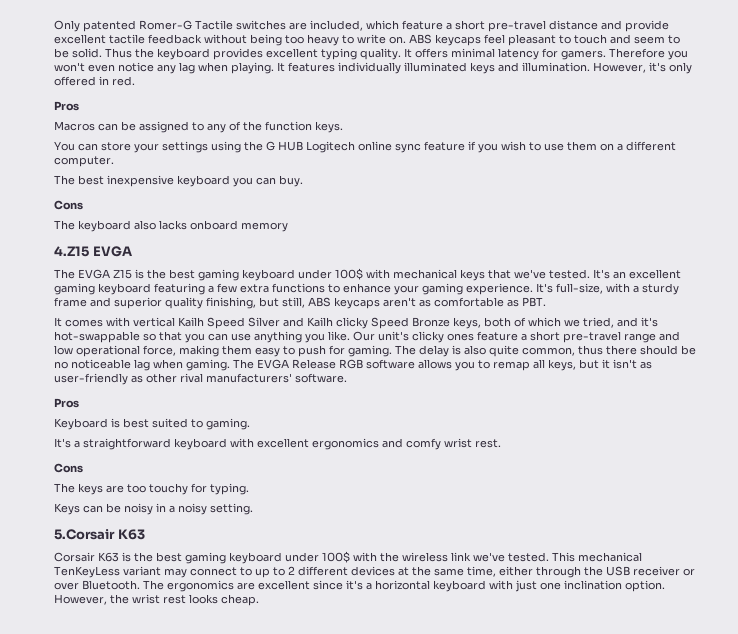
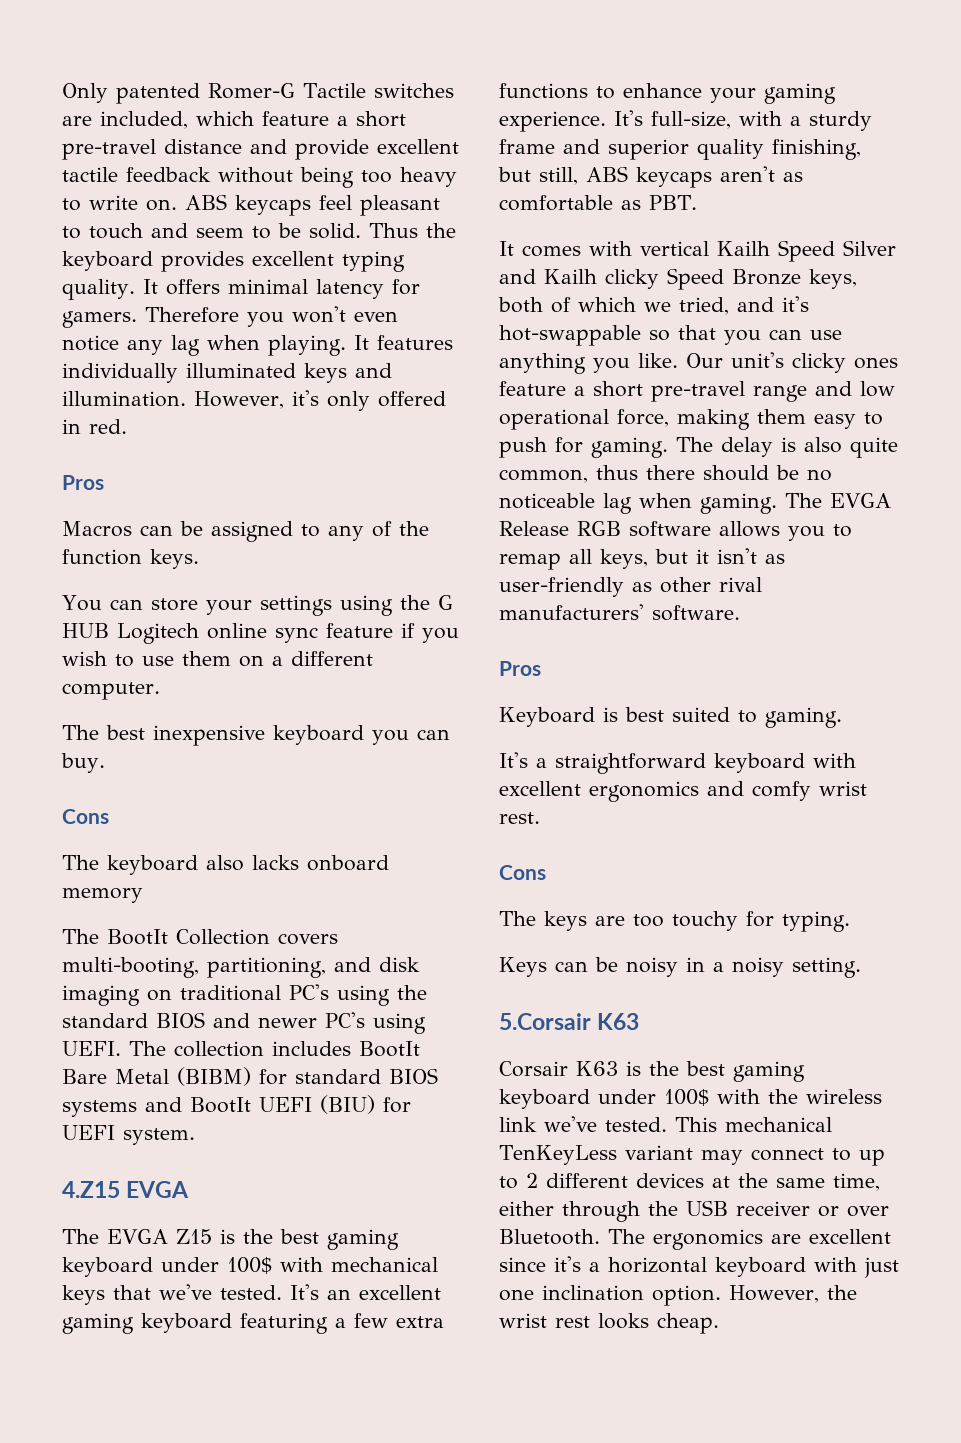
(288, 227) none -> [62,929,338,945] [62,957,420,978] [62,984,427,1006] [62,1012,426,1034] [62,1041,420,1057] [62,1067,438,1086] [62,1095,411,1117] [62,1125,195,1145] // The BootIt Collection covers multi-booting, partitioning, and disk imaging on traditional PC's using the standard BIOS and newer PC's using UEFI. The collection includes BootIt Bare Metal (BIBM) for standard BIOS systems and BootIt UEFI (BIU) for UEFI system.

